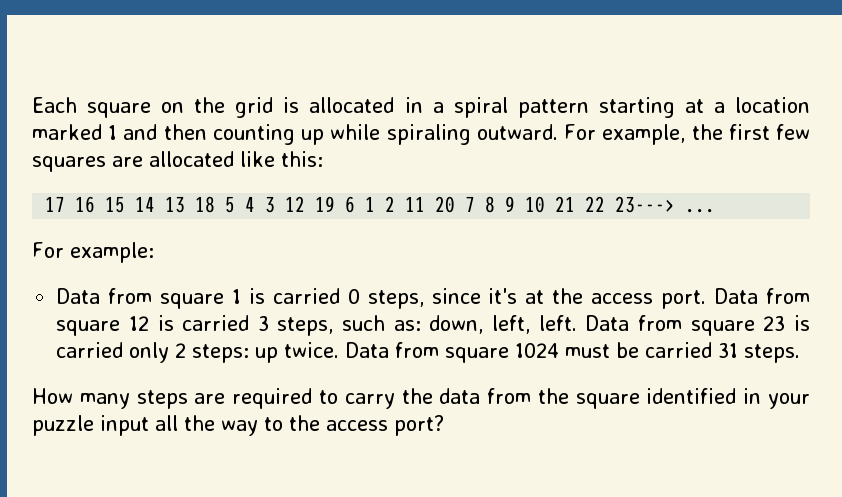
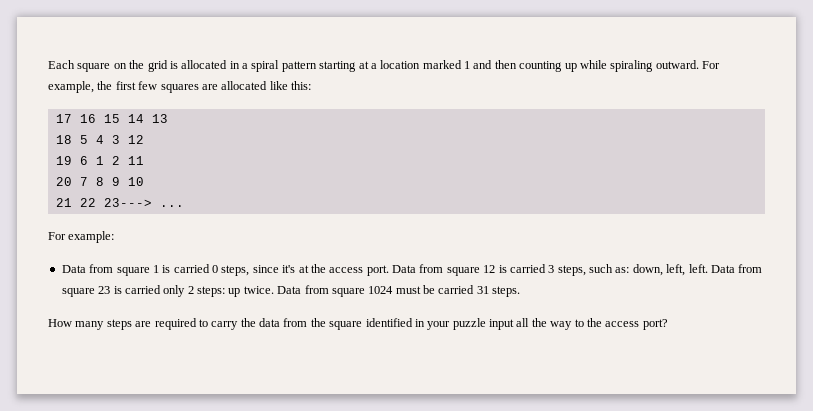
(186, 204) none -> (168, 118) //
(306, 204) none -> (144, 139) //
(426, 204) none -> (144, 160) //
(546, 204) none -> (144, 181) //

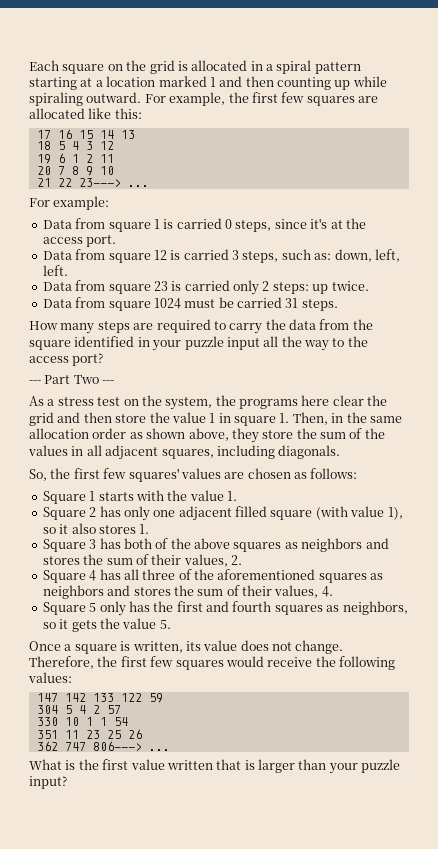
(389, 270) none -> (117, 241) //
(708, 268) none -> (68, 270) //
(274, 290) none -> (369, 286) //
(668, 324) none -> [29,375,115,384] [29,395,388,410] [29,412,402,426] [29,428,385,443] [28,445,341,460] [29,468,358,482] [42,490,237,504] [42,506,403,521] [42,523,150,534] [42,538,389,552] [42,554,242,567] [42,569,384,583] [42,585,333,599] [42,601,408,616] [42,618,171,632] [29,640,344,654] [29,656,395,670] [28,672,72,683] [36,693,163,703] [36,705,121,714] [36,717,128,726] [36,729,142,739] [36,741,170,751] [29,759,401,774] [29,776,67,789] // --- Part Two --- // As a stress test on the system, the programs here clear the grid and then store the value 1 in square 1. Then, in the same allocation order as shown above, they store the sum of the values in all adjacent squares, including diagonals. // So, the first few squares' values are chosen as follows: // Square 1 starts with the value 1. // Square 2 has only one adjacent filled square (with value 1), so it also stores 1. // Square 3 has both of the above squares as neighbors and stores the sum of their values, 2. // Square 4 has all three of the aforementioned squares as neighbors and stores the sum of their values, 4. // Square 5 only has the first and fourth squares as neighbors, so it gets the value 5. // Once a square is written, its value does not change. Therefore, the first few squares would receive the following values: // 147 142 133 122 59 // 304 5 4 2 57 // 330 10 1 1 54 // 351 11 23 25 26 // 362 747 806---> ... // What is the first value written that is larger than your puzzle input?

